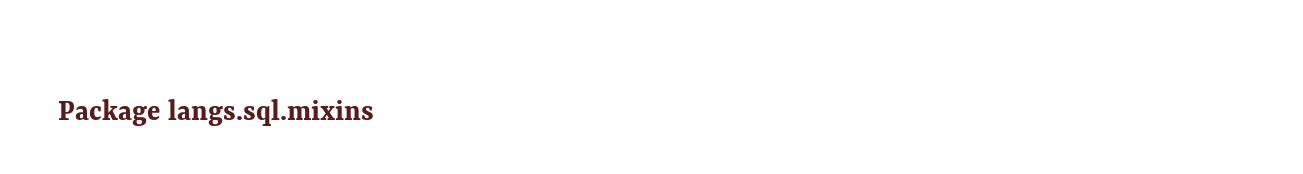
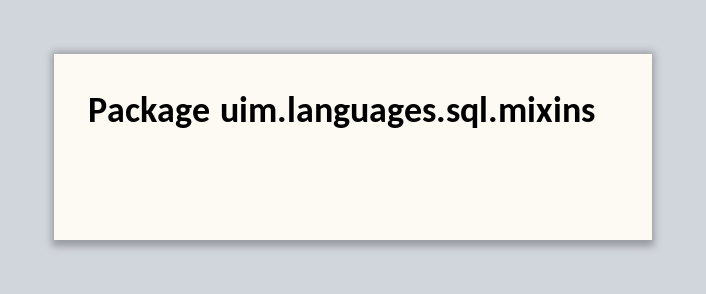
[168,99,375,126] langs.sql.mixins -> [219,96,595,128] uim.languages.sql.mixins

